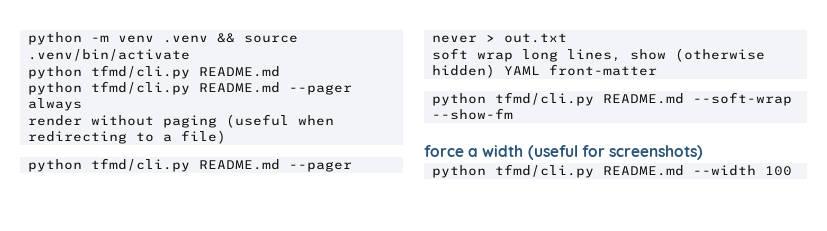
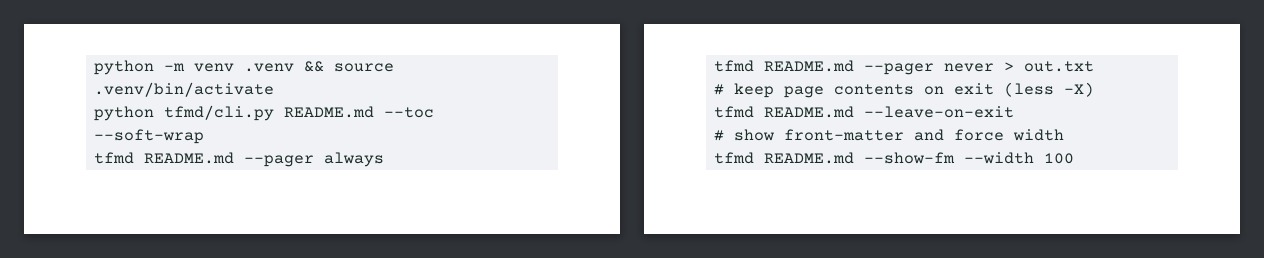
[27,81,190,95] // python tfmd/cli.py -> [384,107,435,118] [94,129,205,144] [94,152,135,164] --toc --soft-wrap // tfmd
[27,114,334,128] [27,130,226,144] [27,158,190,172] render without paging (useful when redirecting to a file) // python tfmd/cli.py -> [714,60,755,72] tfmd
[431,48,765,62] [431,64,657,78] [431,92,792,106] [431,108,513,120] [424,145,703,160] [431,164,684,178] soft wrap long lines, show (otherwise hidden) YAML front-matter // python tfmd/cli.py README.md --soft-wrap --show-fm // force a width (useful for screenshots) // python tfmd/cli.py README.md -> [714,82,1095,98] [714,106,1015,118] [714,129,1065,141] [714,152,956,164] # keep page contents on exit (less -X) // tfmd README.md --leave-on-exit // # show front-matter and force width // tfmd README.md --show-fm

